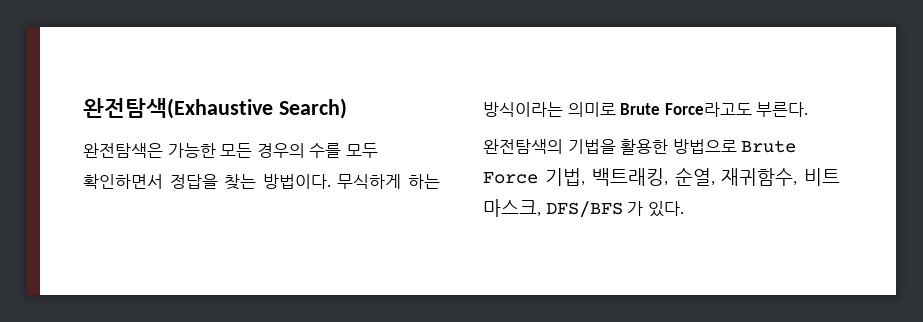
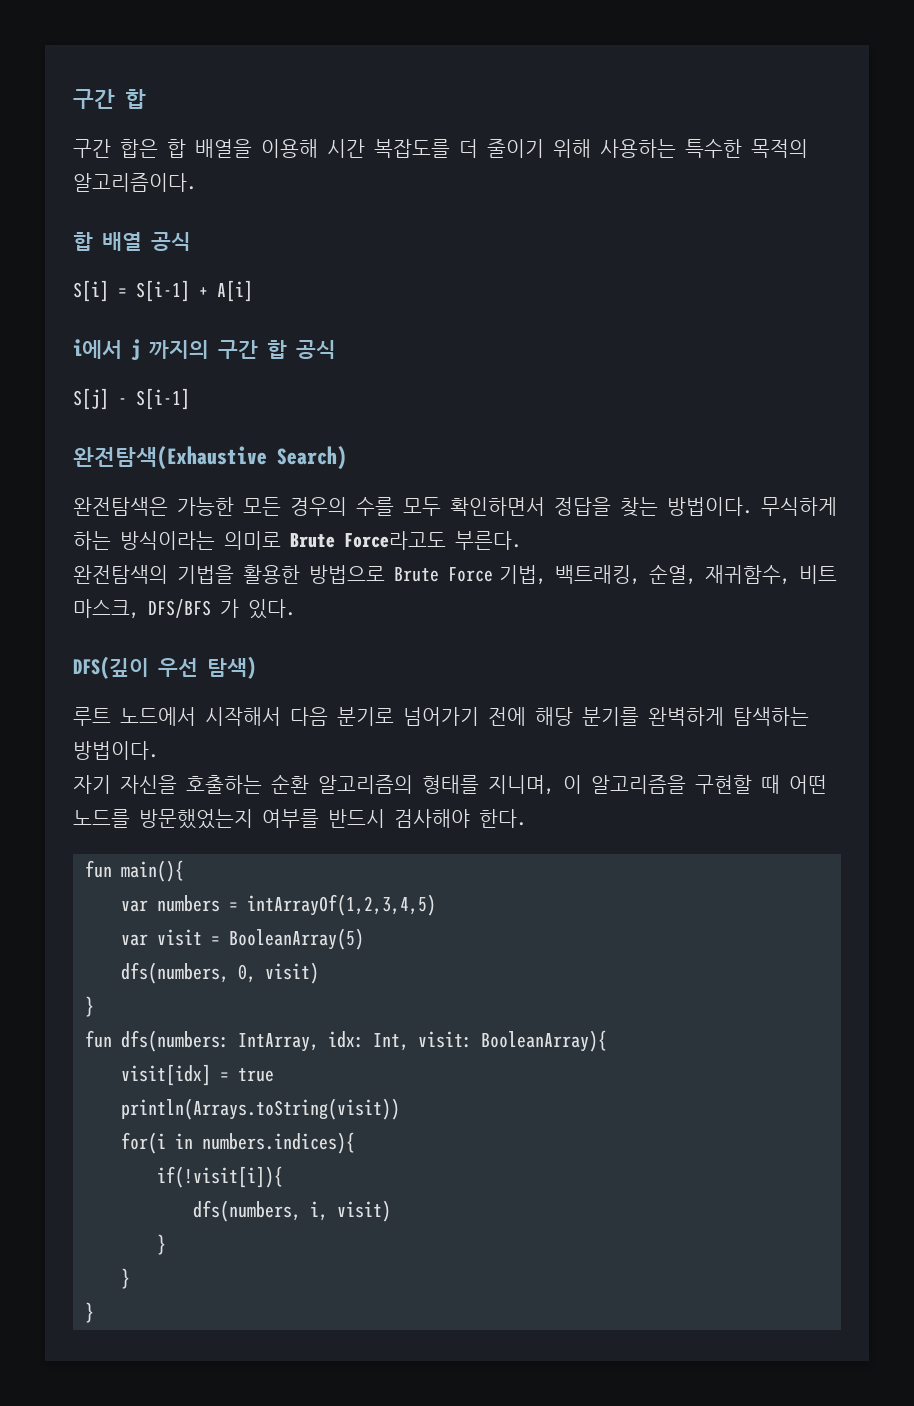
(83, 108) none -> [73,89,146,109] [73,139,808,158] [73,173,196,192] [73,232,191,251] [73,280,253,302] [73,339,336,361] [73,388,190,410] 구간 합 // 구간 합은 합 배열을 이용해 시간 복잡도를 더 줄이기 위해 사용하는 특수한 목적의 알고리즘이다. // 합 배열 공식 // S[i] = S[i-1] + A[i] // i에서 j 까지의 구간 합 공식 // S[j] - S[i-1] //
(684, 209) none -> [73,656,256,679] [73,707,809,726] [73,741,158,760] [73,774,827,795] [73,809,526,829] [85,860,184,882] [121,894,436,916] [121,928,364,950] [121,962,319,984] [85,996,94,1017] [85,1030,607,1052] [121,1064,274,1086] [121,1098,400,1120] [121,1132,355,1154] [157,1166,283,1188] [193,1200,391,1222] [157,1234,166,1255] [121,1268,130,1289] [85,1302,94,1323] // DFS(깊이 우선 탐색) // 루트 노드에서 시작해서 다음 분기로 넘어가기 전에 해당 분기를 완벽하게 탐색하는 방법이다. // 자기 자신을 호출하는 순환 알고리즘의 형태를 지니며, 이 알고리즘을 구현할 때 어떤 노드를 방문했었는지 여부를 반드시 검사해야 한다. // fun main(){ // var numbers = intArrayOf(1,2,3,4,5) // var visit = BooleanArray(5) // dfs(numbers, 0, visit) // } // fun dfs(numbers: IntArray, idx: Int, visit: BooleanArray){ // visit[idx] = true // println(Arrays.toString(visit)) // for(i in numbers.indices){ // if(!visit[i]){ // dfs(numbers, i, visit) // } // } // }

